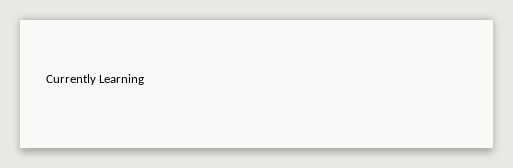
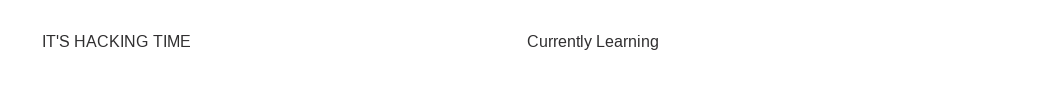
(46, 79) none -> [42,35,191,47] IT'S HACKING TIME //

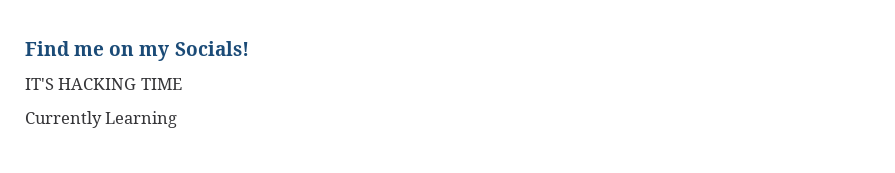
(42, 41) none -> [25,41,249,61] Find me on my Socials! //

